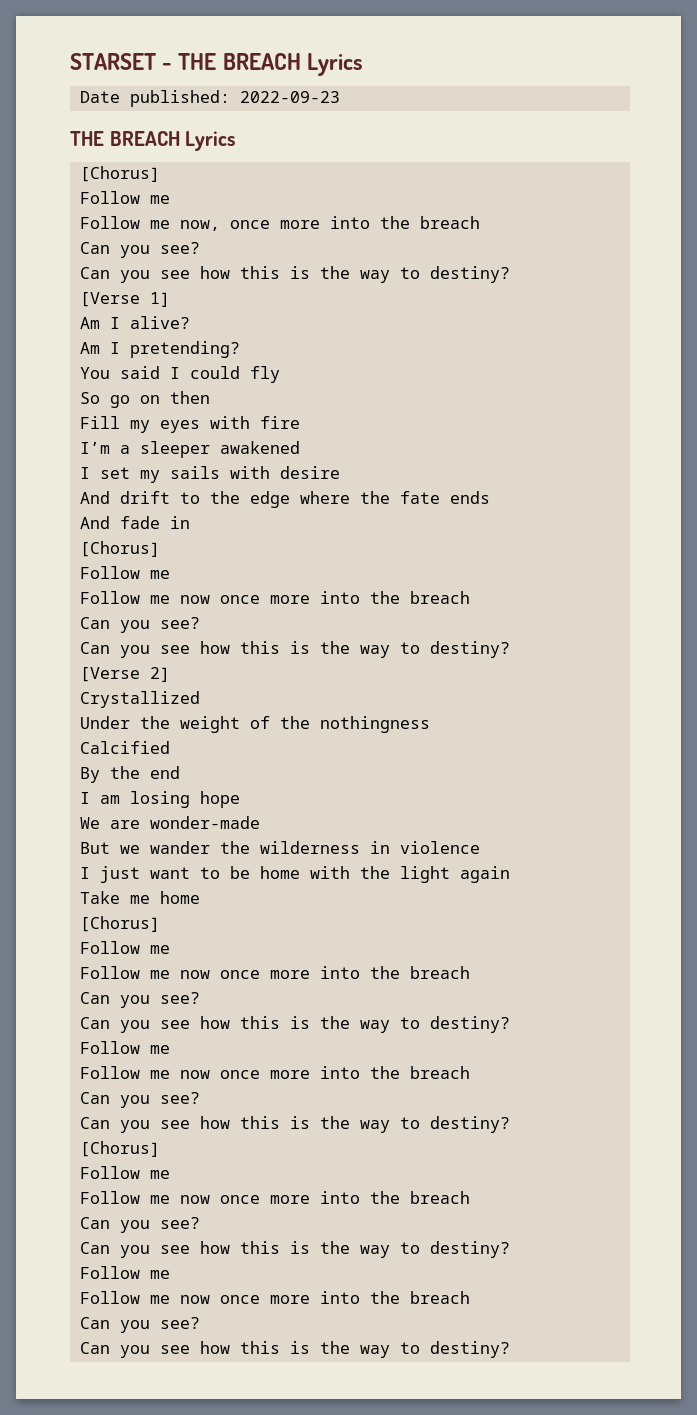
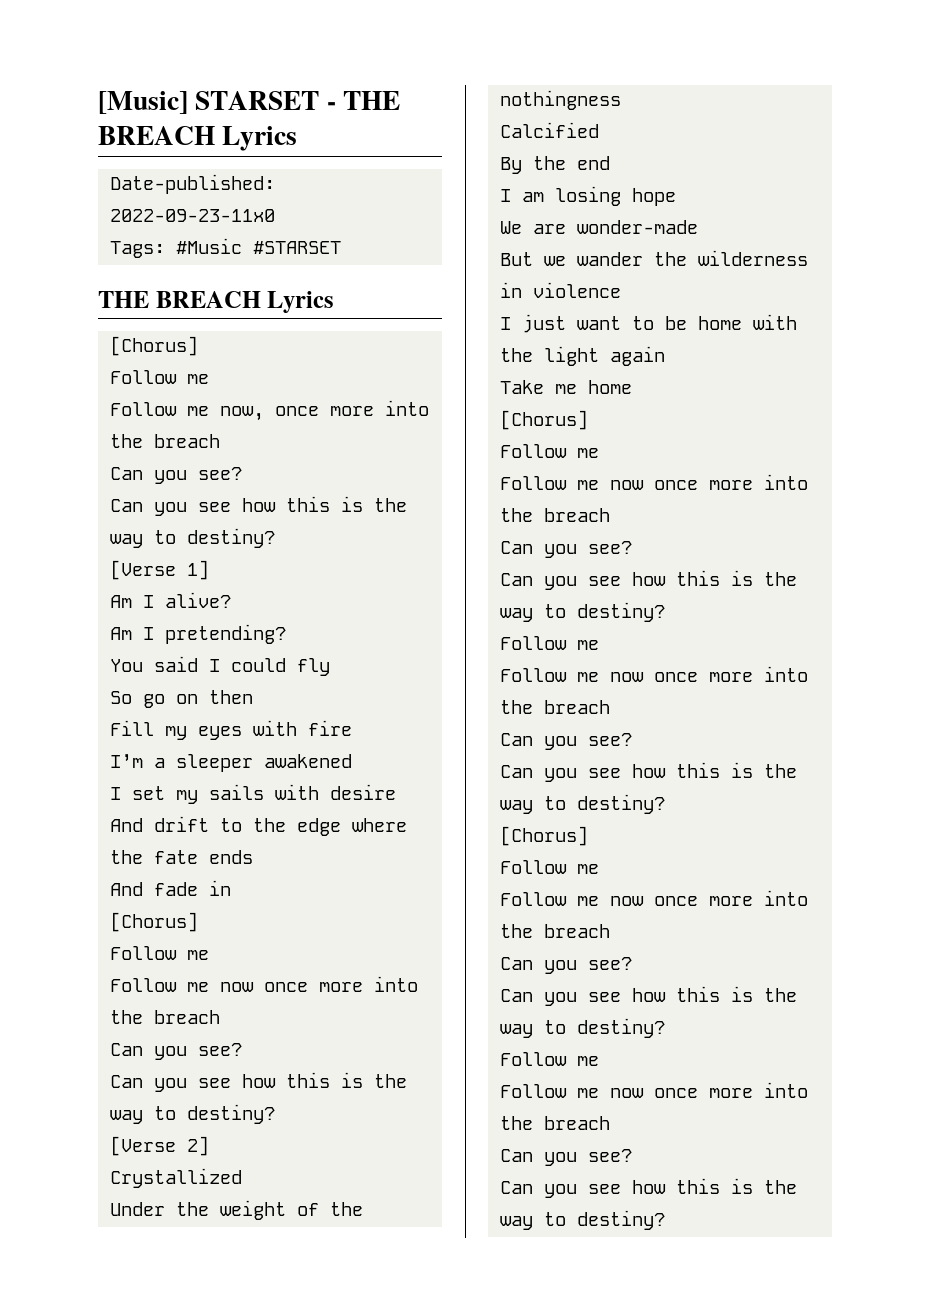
(70, 61) none -> [98,91,188,114] [Music]
[79,90,340,107] Date published: 2022-09-23 -> [109,174,275,194] [109,209,275,222] [109,238,341,258] Date-published: 2022-09-23-11x0 // Tags: #Music #STARSET

